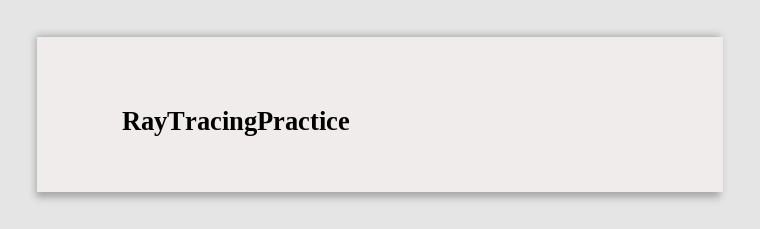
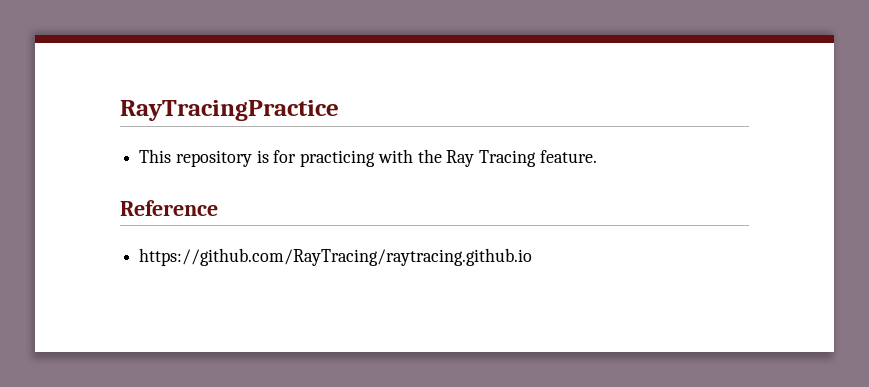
(350, 123) none -> [139,149,597,167] [120,200,218,216] [139,248,533,266] // This repository is for practicing with the Ray Tracing feature. // Reference // https://github.com/RayTracing/raytracing.github.io

